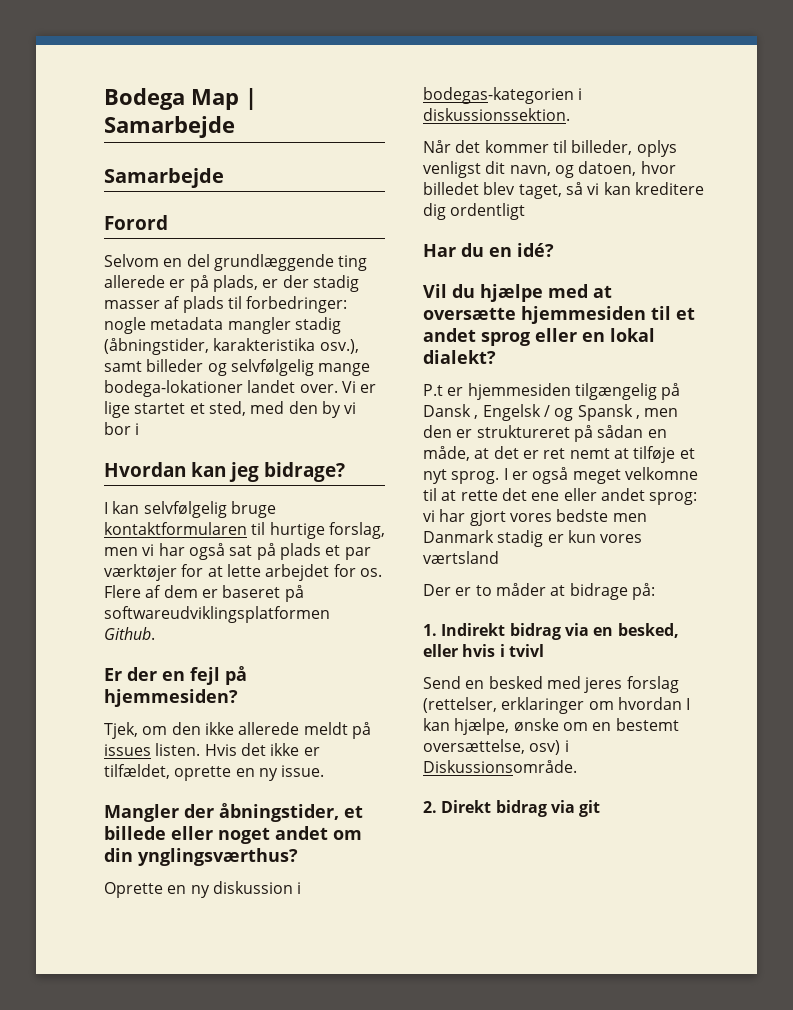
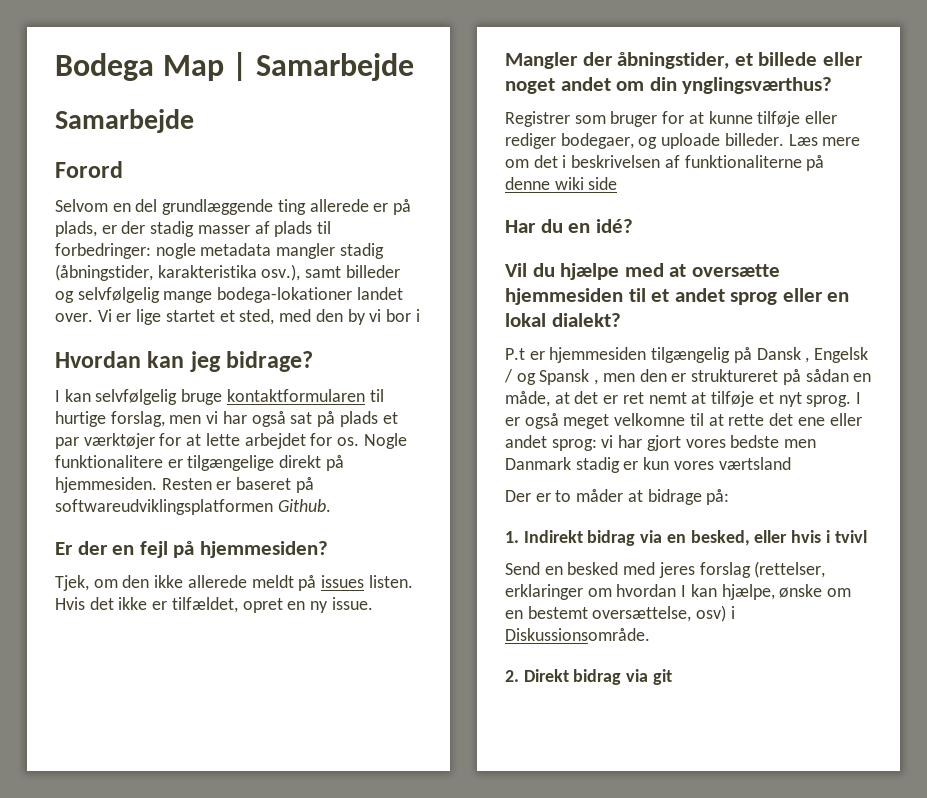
[104,585,198,598] Flere af dem -> [363,433,407,449] [55,455,344,471] [55,477,212,493] Nogle funktionalitere er tilgængelige direkt på hjemmesiden. Resten
[174,766,232,781] oprette -> [242,598,283,613] opret
[104,881,302,898] [423,87,583,104] [423,108,570,121] [423,140,677,157] [423,161,676,178] [423,182,704,199] [423,203,526,220] Oprette en ny diskussion i bodegas-kategorien i diskussionssektion. // Når det kommer til billeder, oplys venligst dit navn, og datoen, hvor billedet blev taget, så vi kan kreditere dig ordentligt -> [505,111,838,127] [505,133,861,149] [505,155,825,171] [505,177,618,190] Registrer som bruger for at kunne tilføje eller rediger bodegaer, og uploade billeder. Læs mere om det i beskrivelsen af funktionaliterne på denne wiki side

